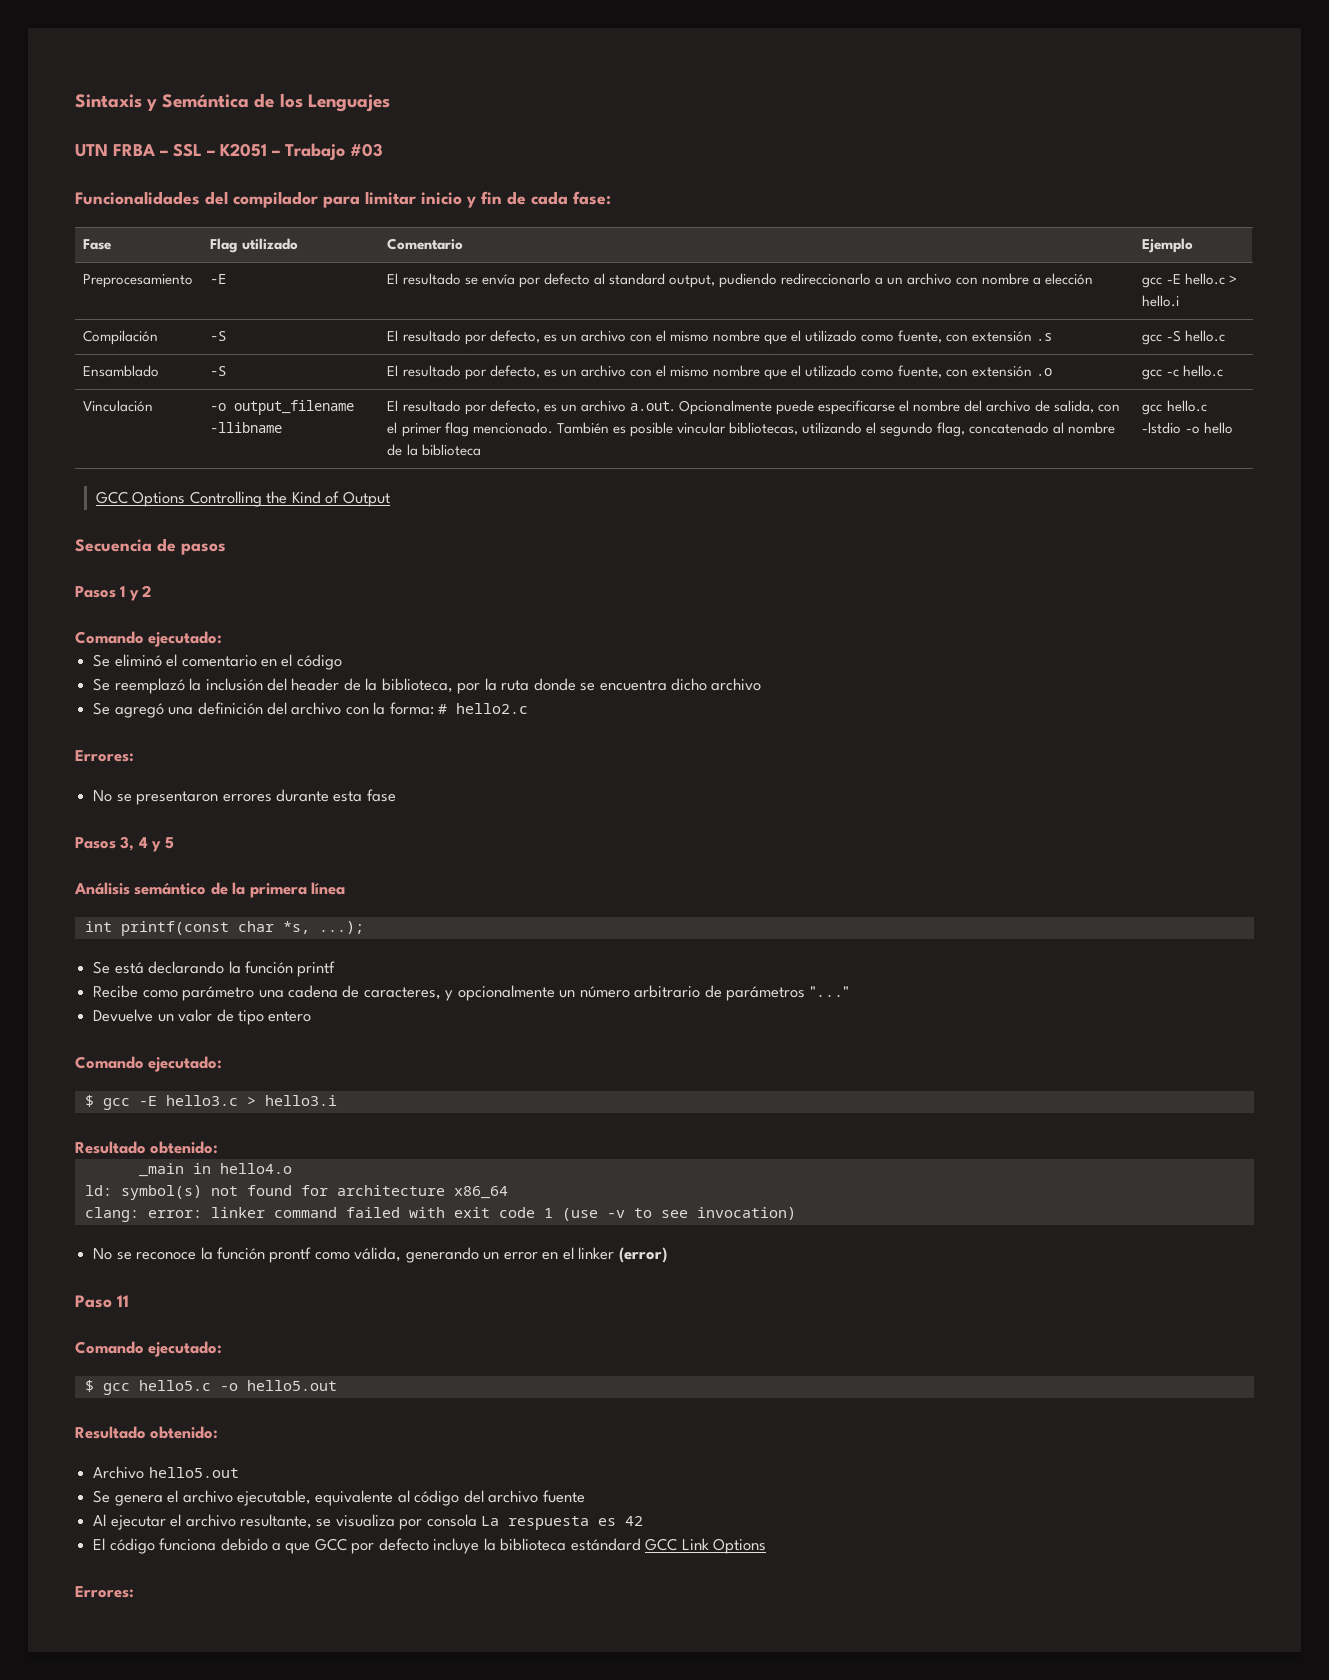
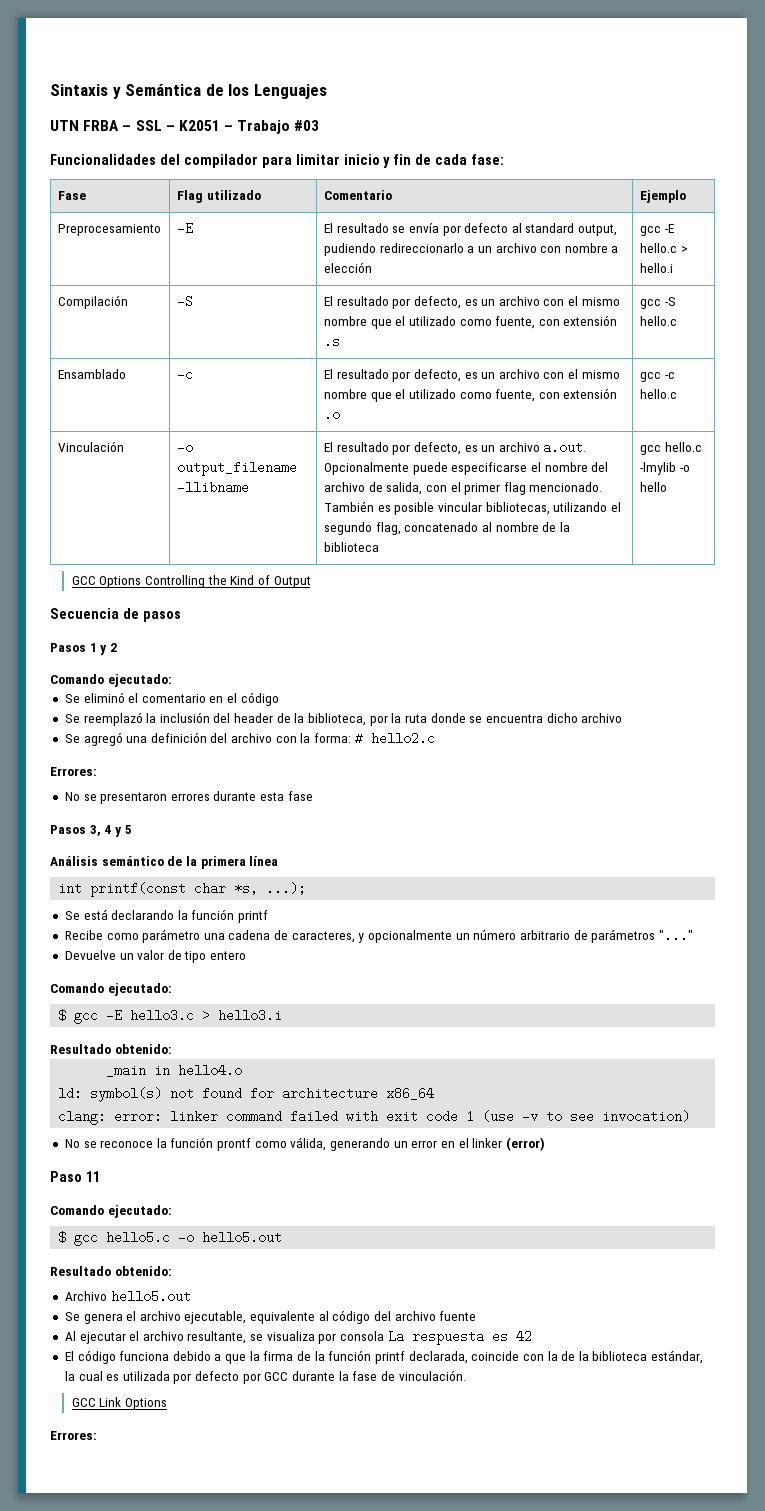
[210,366,227,376] -S -> [176,368,193,381] -c
[1142,422,1182,434] -lstdio -> [639,462,676,475] -lmylib
[314,1538,641,1554] GCC por defecto incluye la biblioteca estándard -> [249,1350,704,1364] [64,1370,466,1384] la firma de la función printf declarada, coincide con la de la biblioteca estándar, la cual es utilizada por defecto por GCC durante la fase de vinculación. //

